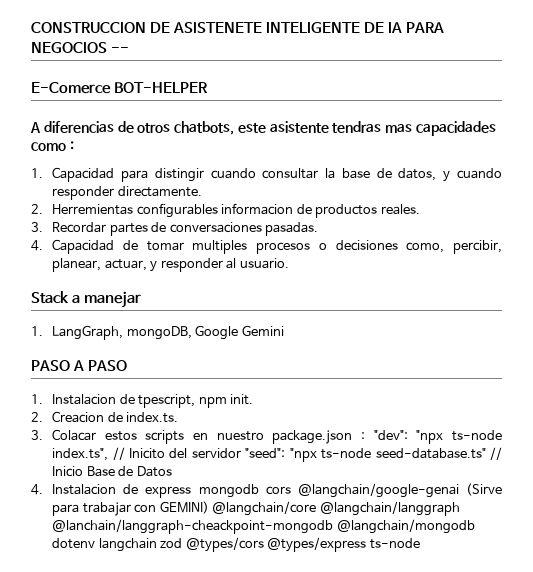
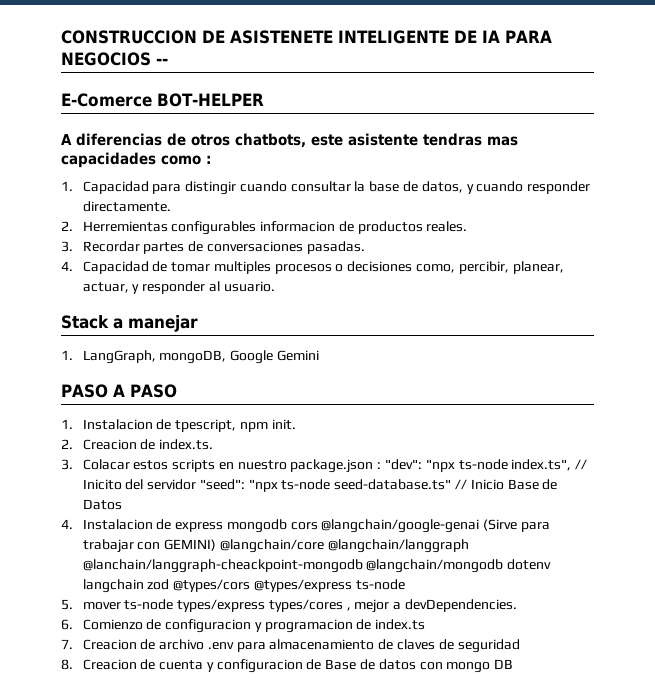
(420, 543) none -> [61,599,518,613] [61,619,426,633] [61,639,520,653] [61,659,514,673] // 5. mover ts-node types/express types/cores , mejor a devDependencies. // 6. Comienzo de configuracion y programacion de index.ts // 7. Creacion de archivo .env para almacenamiento de claves de seguridad // 8. Creacion de cuenta y configuracion de Base de datos con mongo DB

